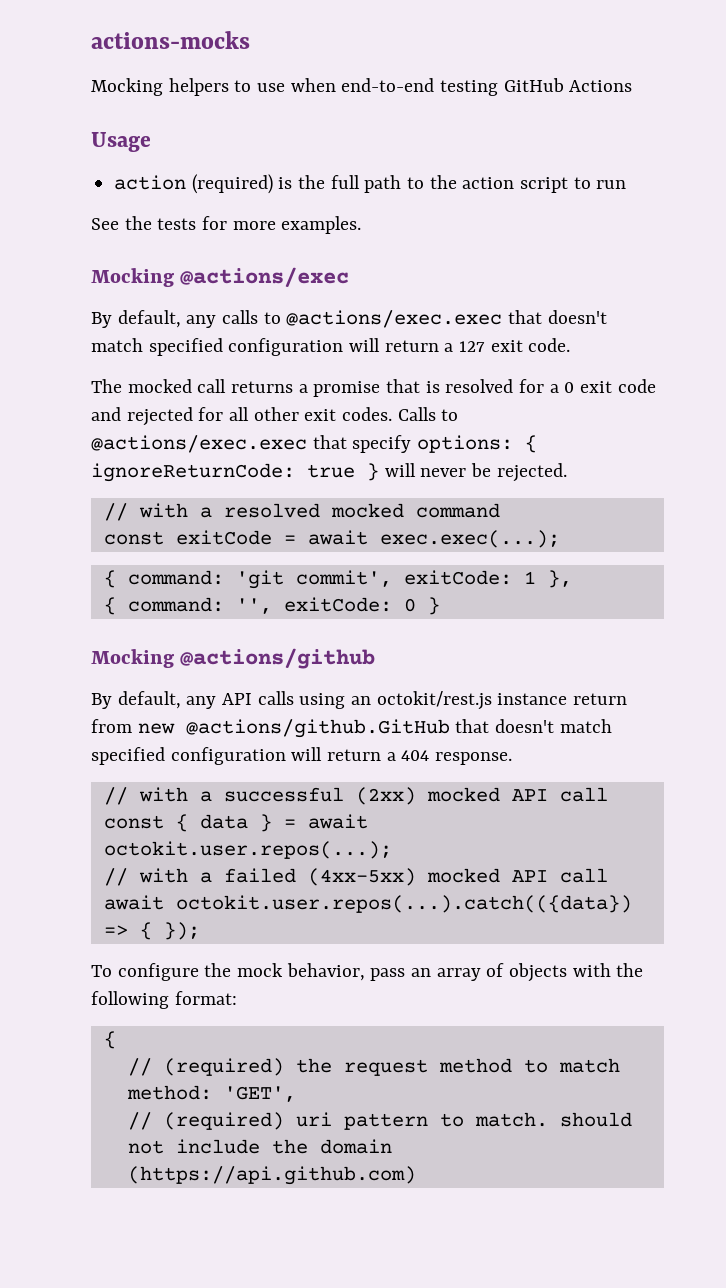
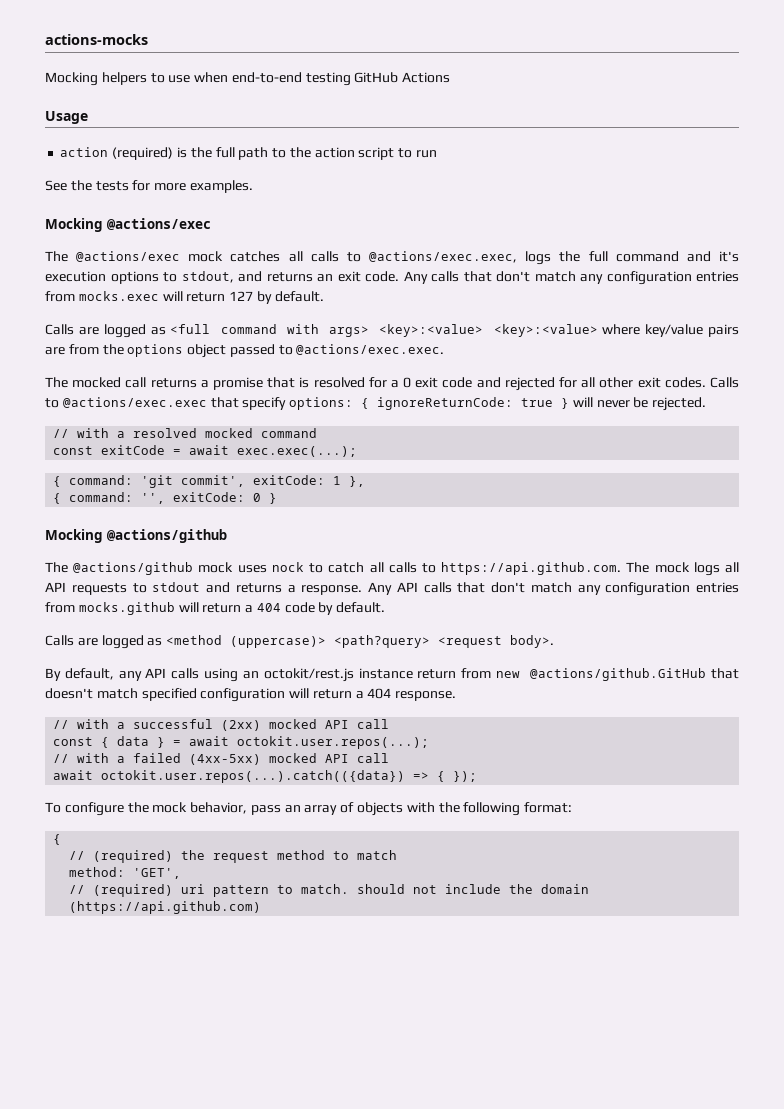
[91,310,607,328] [91,338,571,356] By default, any calls to @actions/exec.exec that doesn't match specified configuration will return a 127 exit code. -> [45,251,740,265] [45,271,739,285] [45,291,324,304] [45,324,739,338] [45,344,445,358] The @actions/exec mock catches all calls to @actions/exec.exec, logs the full command and it's execution options to stdout, and returns an exit code. Any calls that don't match any configuration entries from mocks.exec will return 127 by default. // Calls are logged as <full command with args> <key>:<value> <key>:<value> where key/value pairs are from the options object passed to @actions/exec.exec.
(376, 658) none -> [45,562,739,576] [45,582,739,596] [45,602,386,615] [45,635,555,649] // The @actions/github mock uses nock to catch all calls to https://api.github.com. The mock logs all API requests to stdout and returns a response. Any API calls that don't match any configuration entries from mocks.github will return a 404 code by default. // Calls are logged as <method (uppercase)> <path?query> <request body>.

